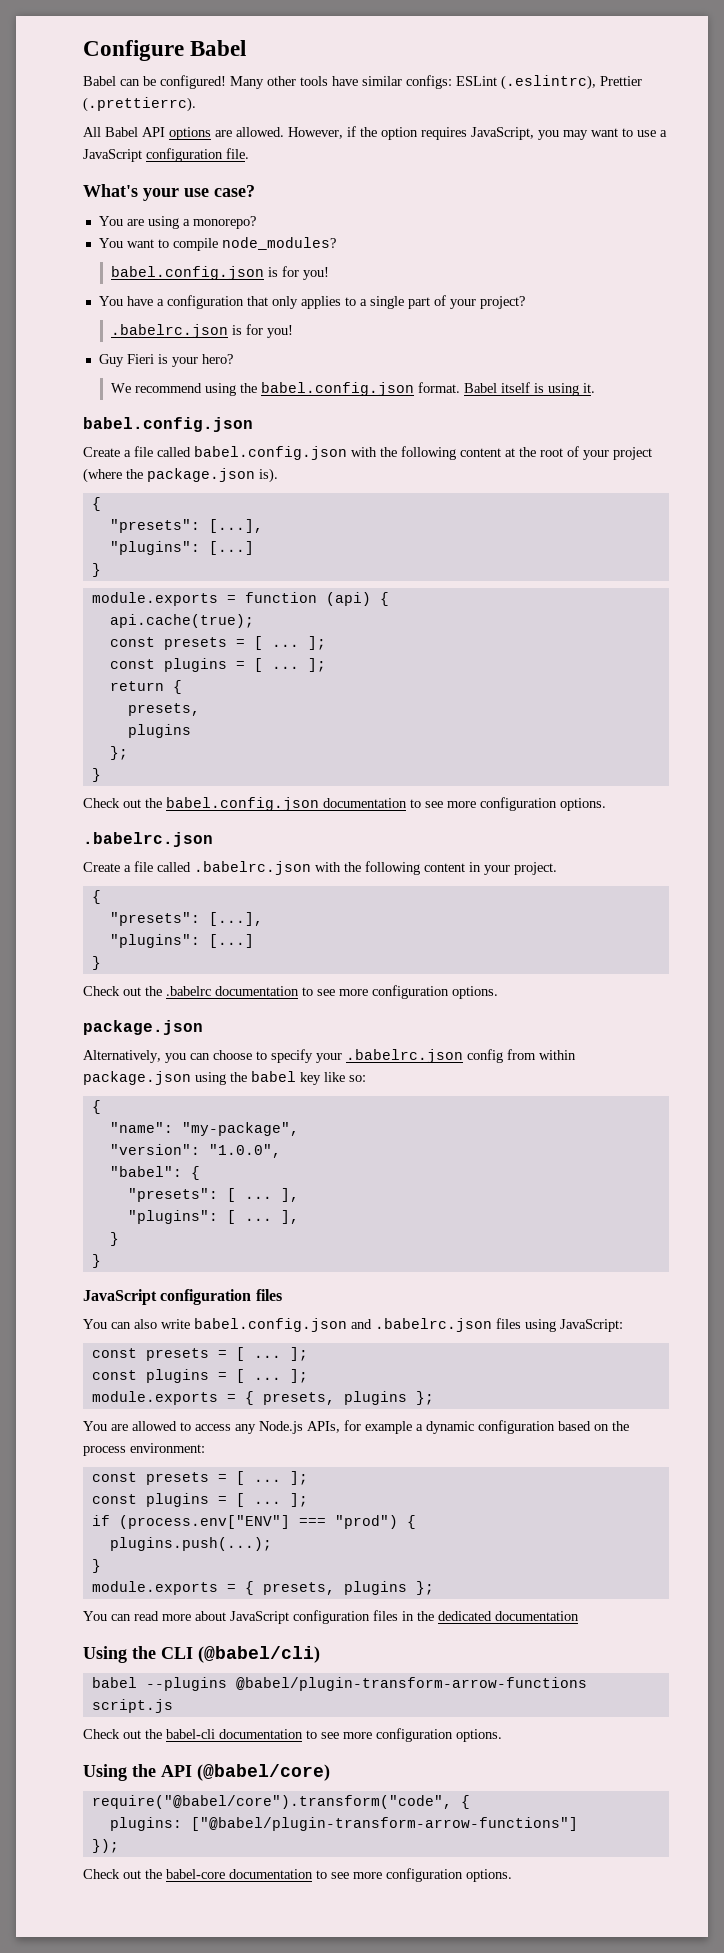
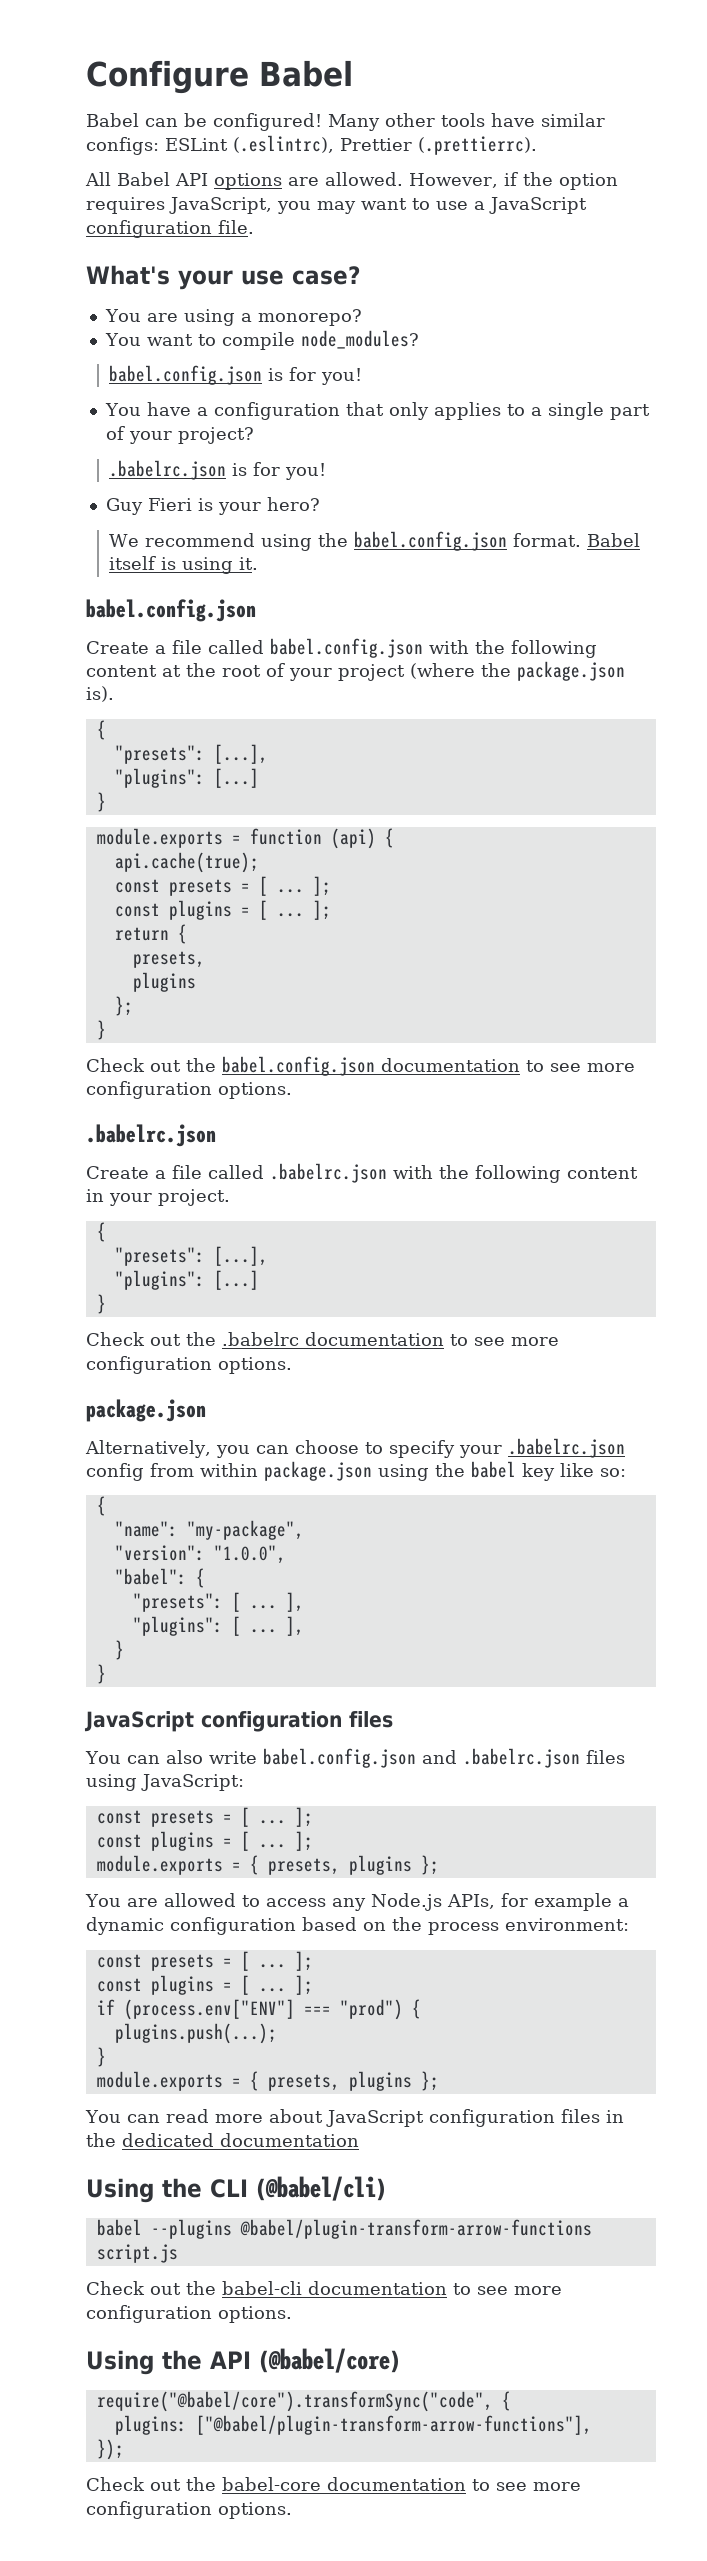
[91,1795,452,1809] require("@babel/core").transform("code", -> [96,2391,493,2412] require("@babel/core").transformSync("code",
[190,1817,578,1831] ["@babel/plugin-transform-arrow-functions"] -> [195,2415,592,2435] ["@babel/plugin-transform-arrow-functions"],

